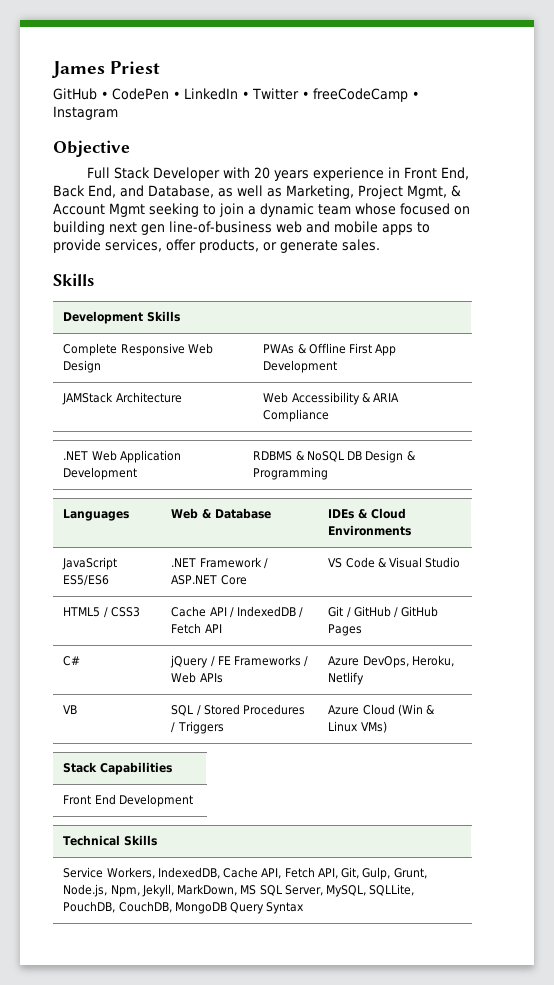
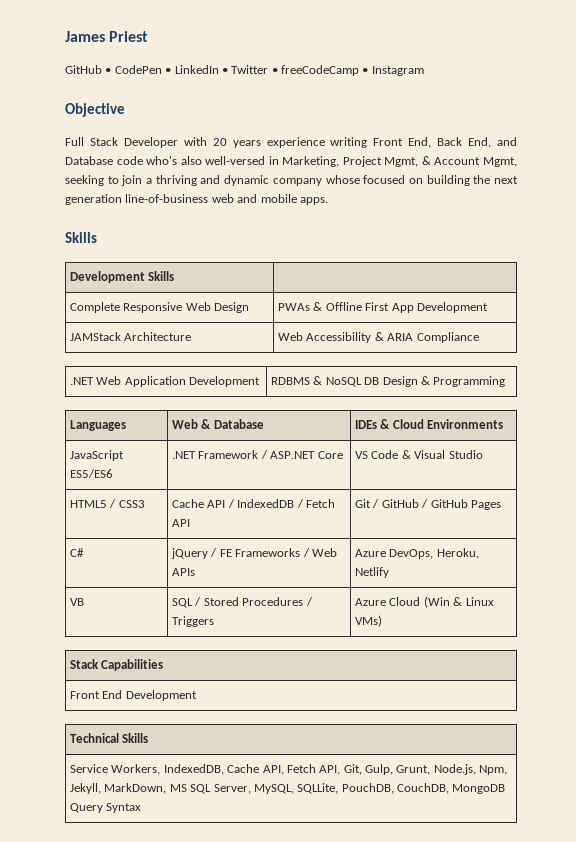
[388,167,401,178] in -> [330,137,368,148] writing
[148,185,282,198] Database, as well as -> [65,156,279,165] Database code who's also well-versed in
[109,203,145,217] Mgmt -> [483,157,517,167] Mgmt,
[260,203,351,217] dynamic team -> [155,175,322,186] thriving and dynamic company
[109,222,165,235] next gen -> [473,175,518,184] [65,194,122,205] the next generation
[382,222,430,235] [53,239,380,253] apps to provide services, offer products, or generate sales. -> [299,197,328,205] apps.

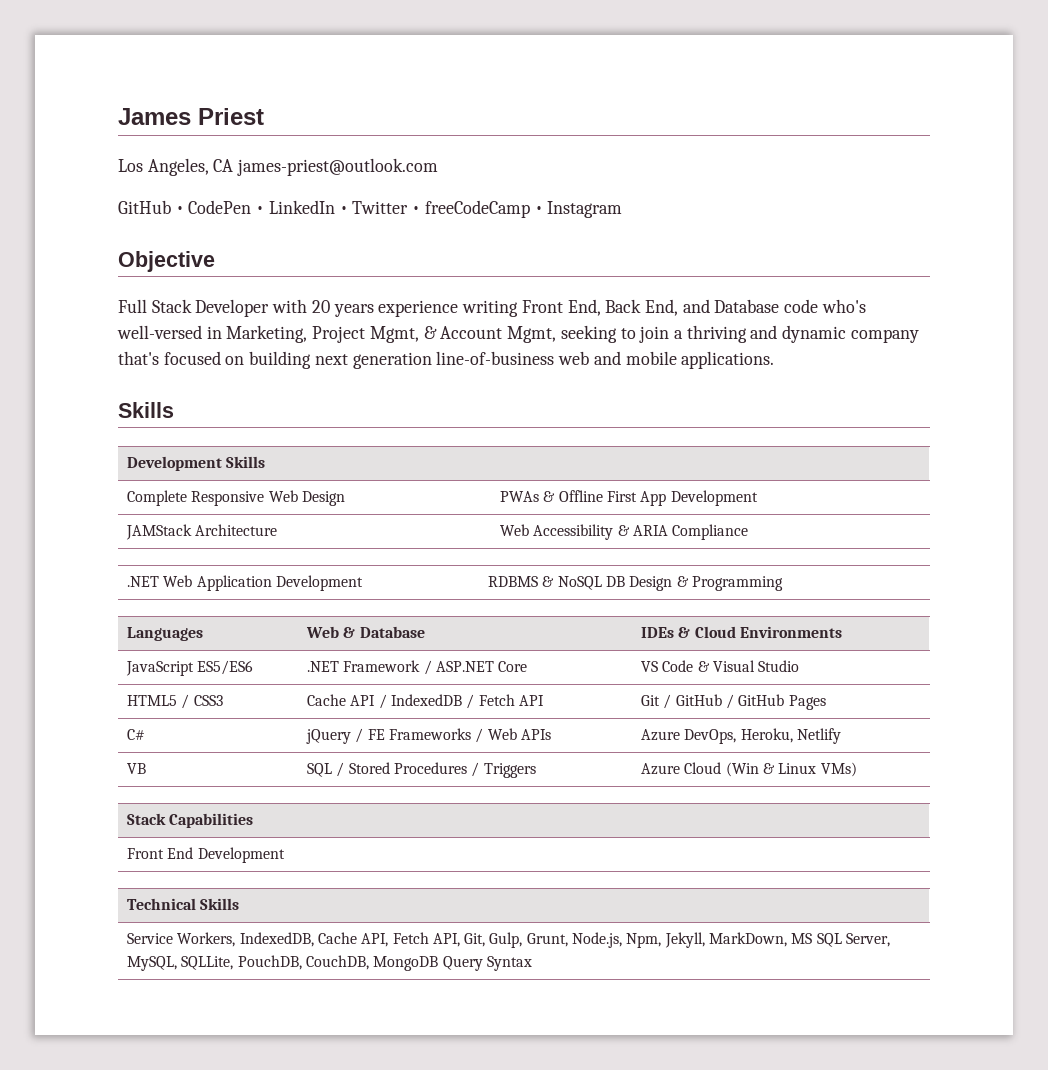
(149, 36) none -> [118,158,439,176] // Los Angeles, CA james-priest@outlook.com
[180,156,202,165] also -> (866, 306) none
[325,175,360,184] whose -> [118,351,159,365] that's
[473,175,491,184] the -> (312, 360) none
[299,197,328,205] apps. -> [681,351,775,369] applications.

